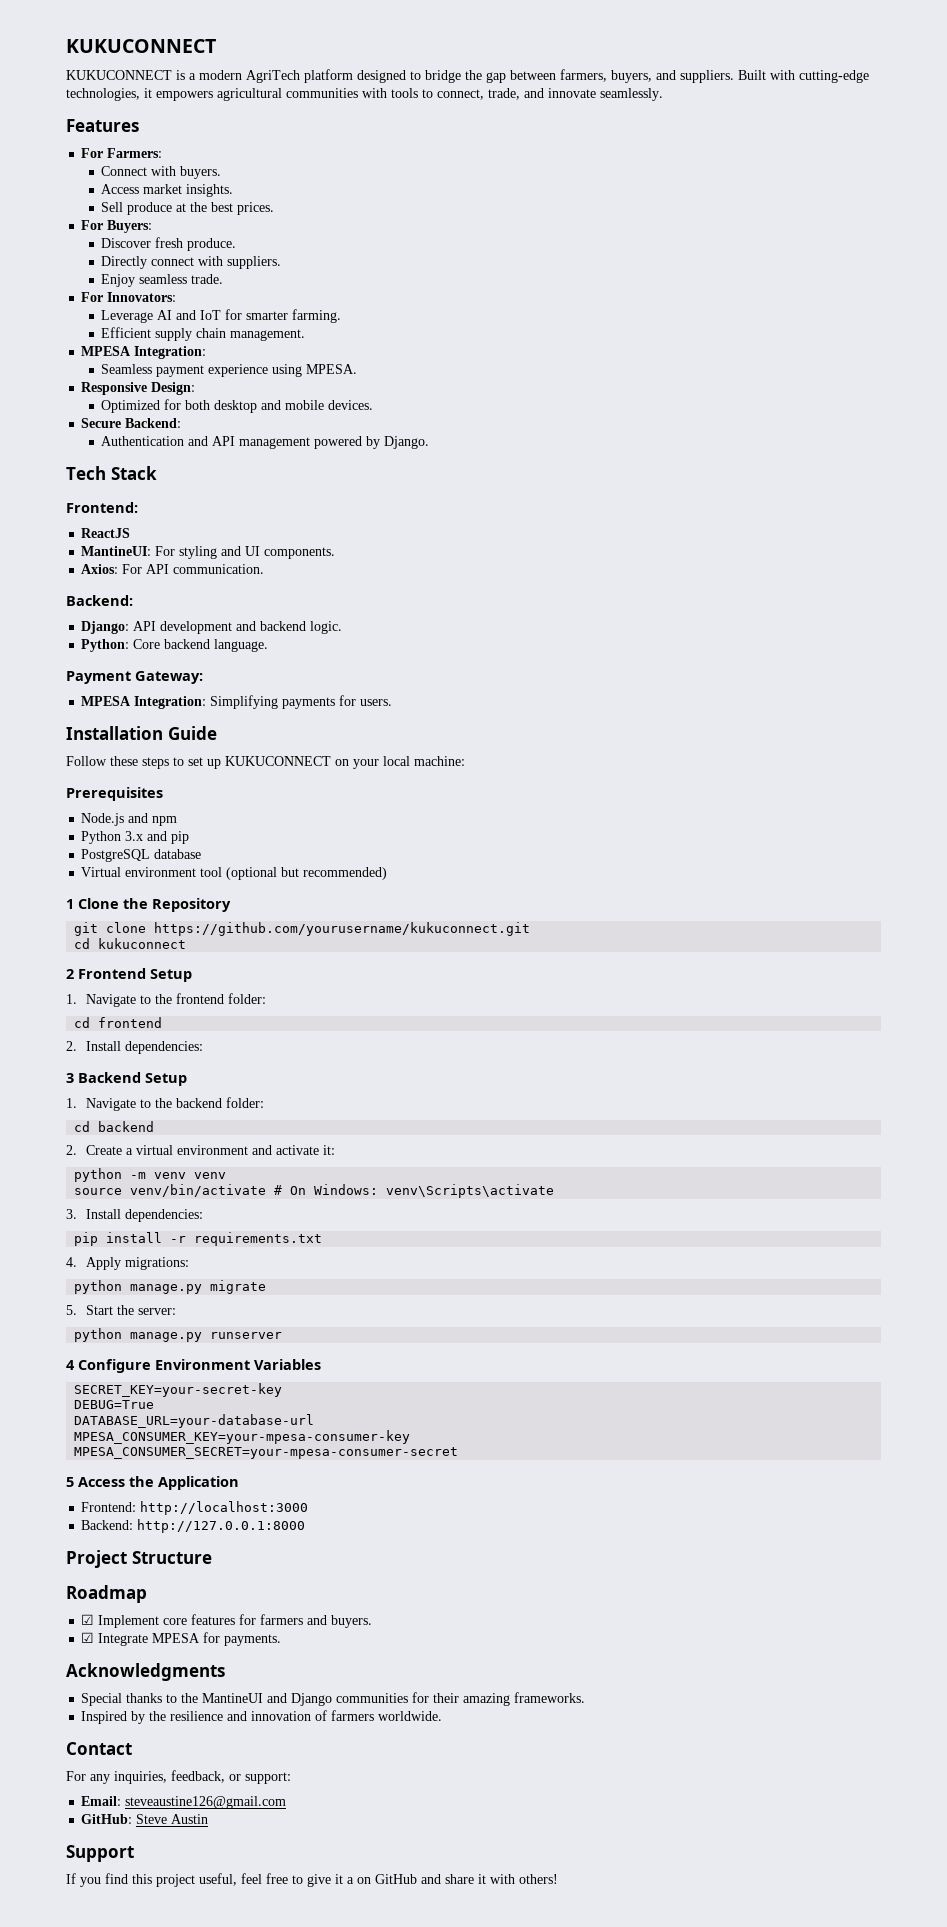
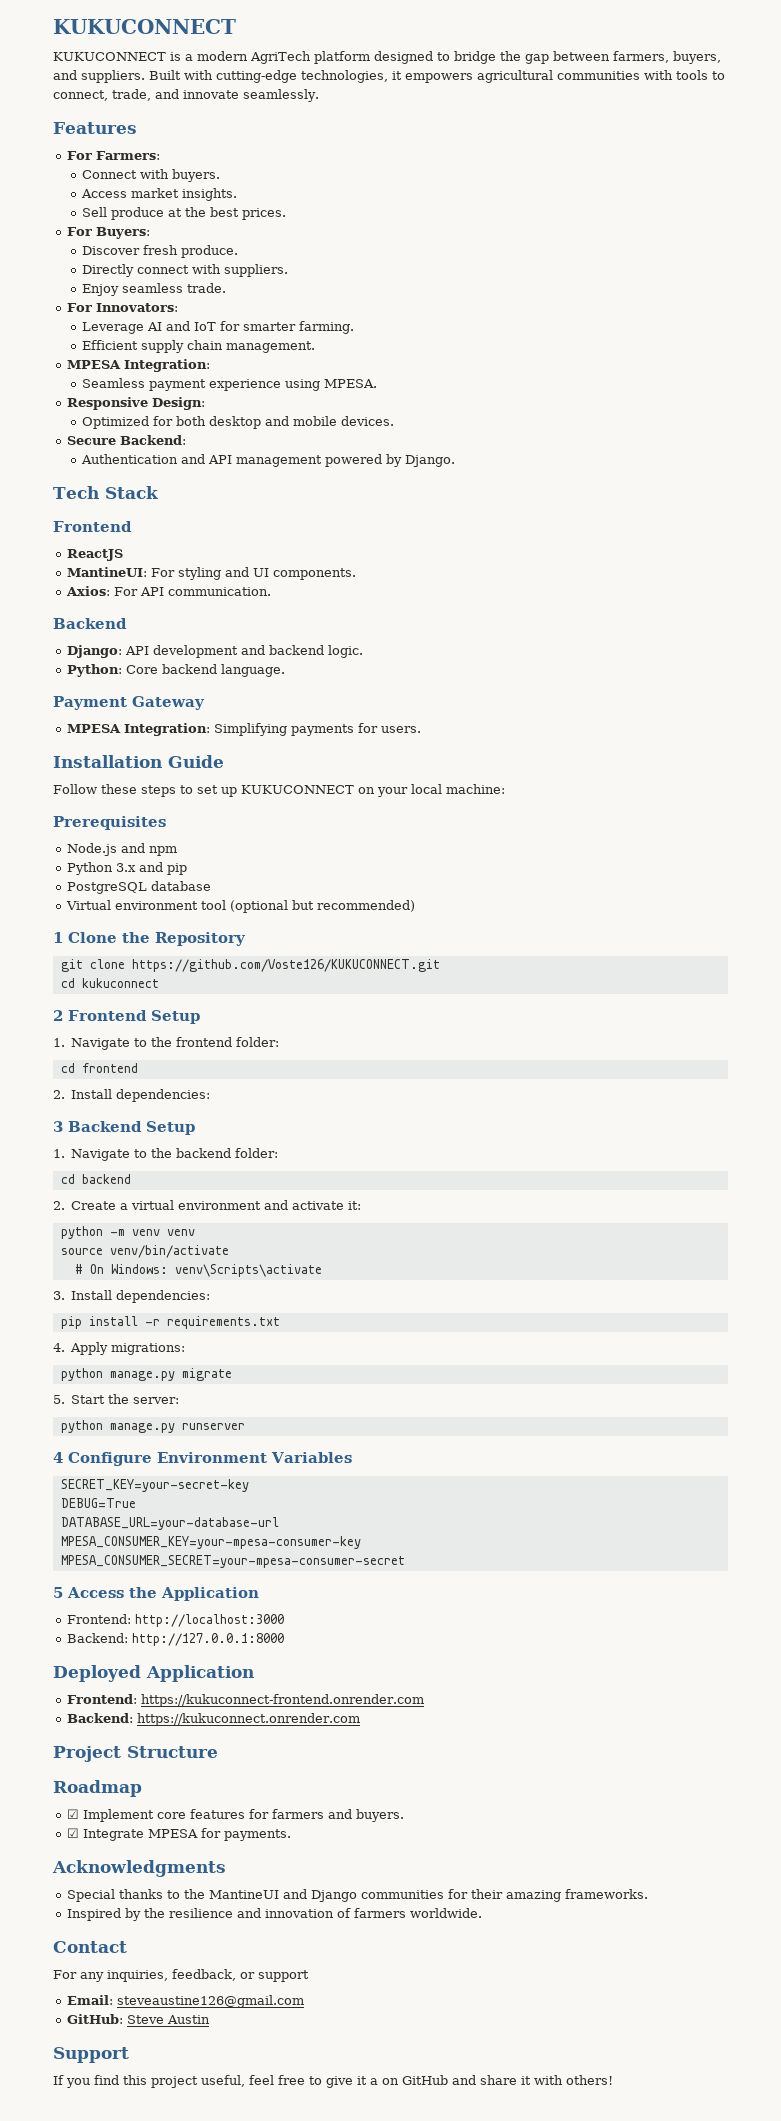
[66,502,138,513] Frontend: -> [53,521,132,532] Frontend
[66,595,133,606] Backend: -> [53,618,127,629] Backend
[135,671,203,684] Gateway: -> [132,696,205,710] Gateway
[154,922,531,936] https://github.com/yourusername/kukuconnect.git -> [131,959,440,972] https://github.com/Voste126/KUKUCONNECT.git
(267, 1190) none -> (229, 1251) //
(306, 1526) none -> [53,1665,254,1682] [66,1694,424,1707] [66,1713,360,1726] // Deployed Application // Frontend: https://kukuconnect-frontend.onrender.com // Backend: https://kukuconnect.onrender.com
[245,1772,291,1784] support: -> [258,1970,309,1982] support

